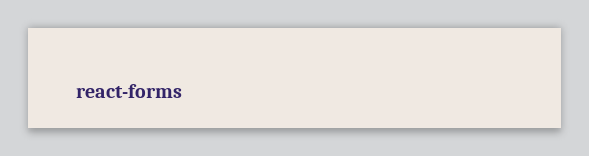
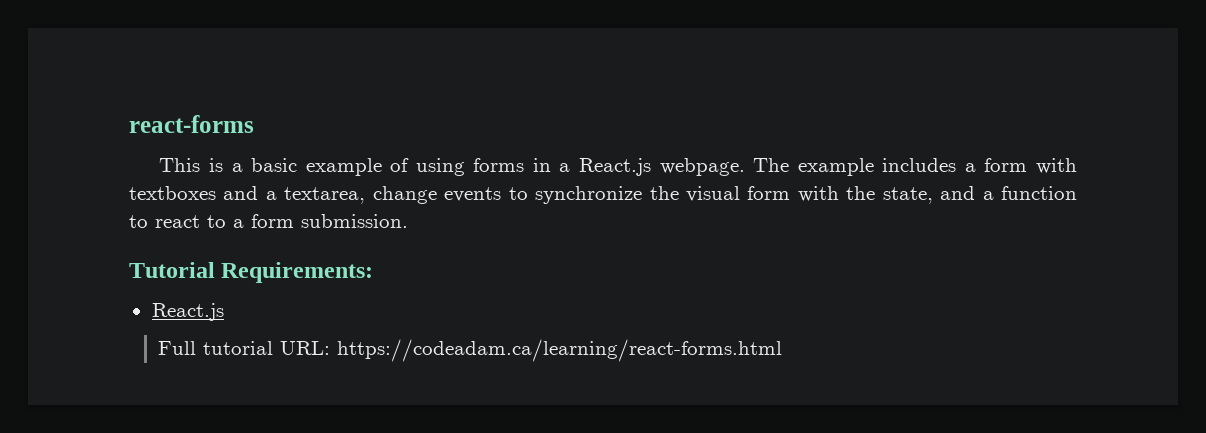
(182, 91) none -> [159,158,1078,176] [129,186,1077,204] [129,214,408,228] [129,262,374,283] [151,303,224,321] [158,339,783,362] // This is a basic example of using forms in a React.js webpage. The example includes a form with textboxes and a textarea, change events to synchronize the visual form with the state, and a function to react to a form submission. // Tutorial Requirements: // React.js // Full tutorial URL: https://codeadam.ca/learning/react-forms.html

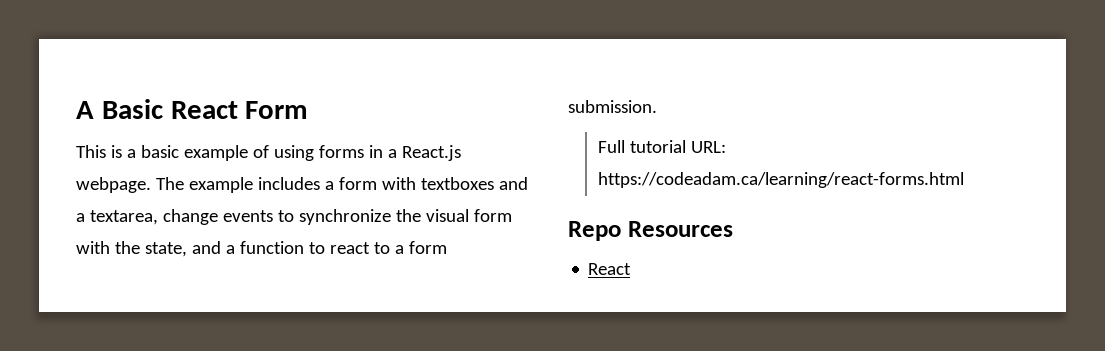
[129,115,254,133] react-forms -> [76,99,309,119] A Basic React Form
[129,262,374,283] [151,303,224,321] // Tutorial Requirements: // React.js -> (657, 106) none
(783, 350) none -> [568,221,733,241] [588,263,632,275] // Repo Resources // React

